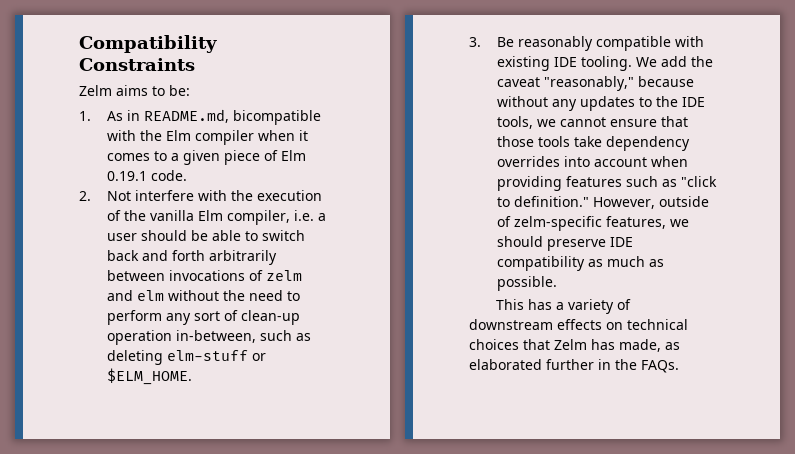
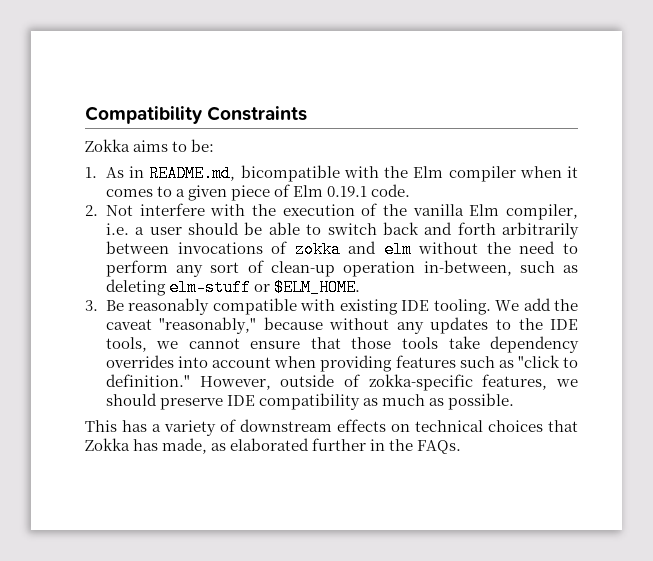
[79,85,112,96] Zelm -> [85,139,130,152] Zokka
[265,270,302,281] zelm -> [294,241,341,258] zokka
[513,216,602,231] zelm-specific -> [368,374,473,391] zokka-specific
[554,339,587,350] Zelm -> [85,438,130,451] Zokka

